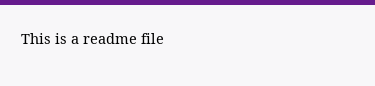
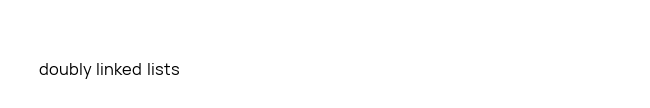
[21,33,164,44] This is a readme file -> [39,63,180,79] doubly linked lists

